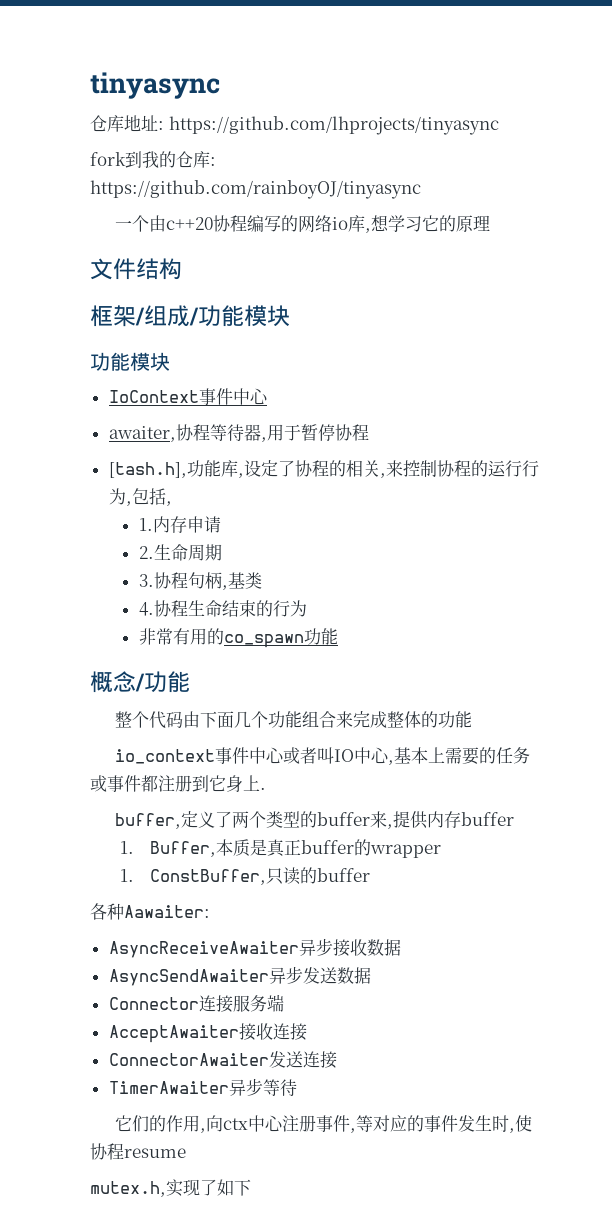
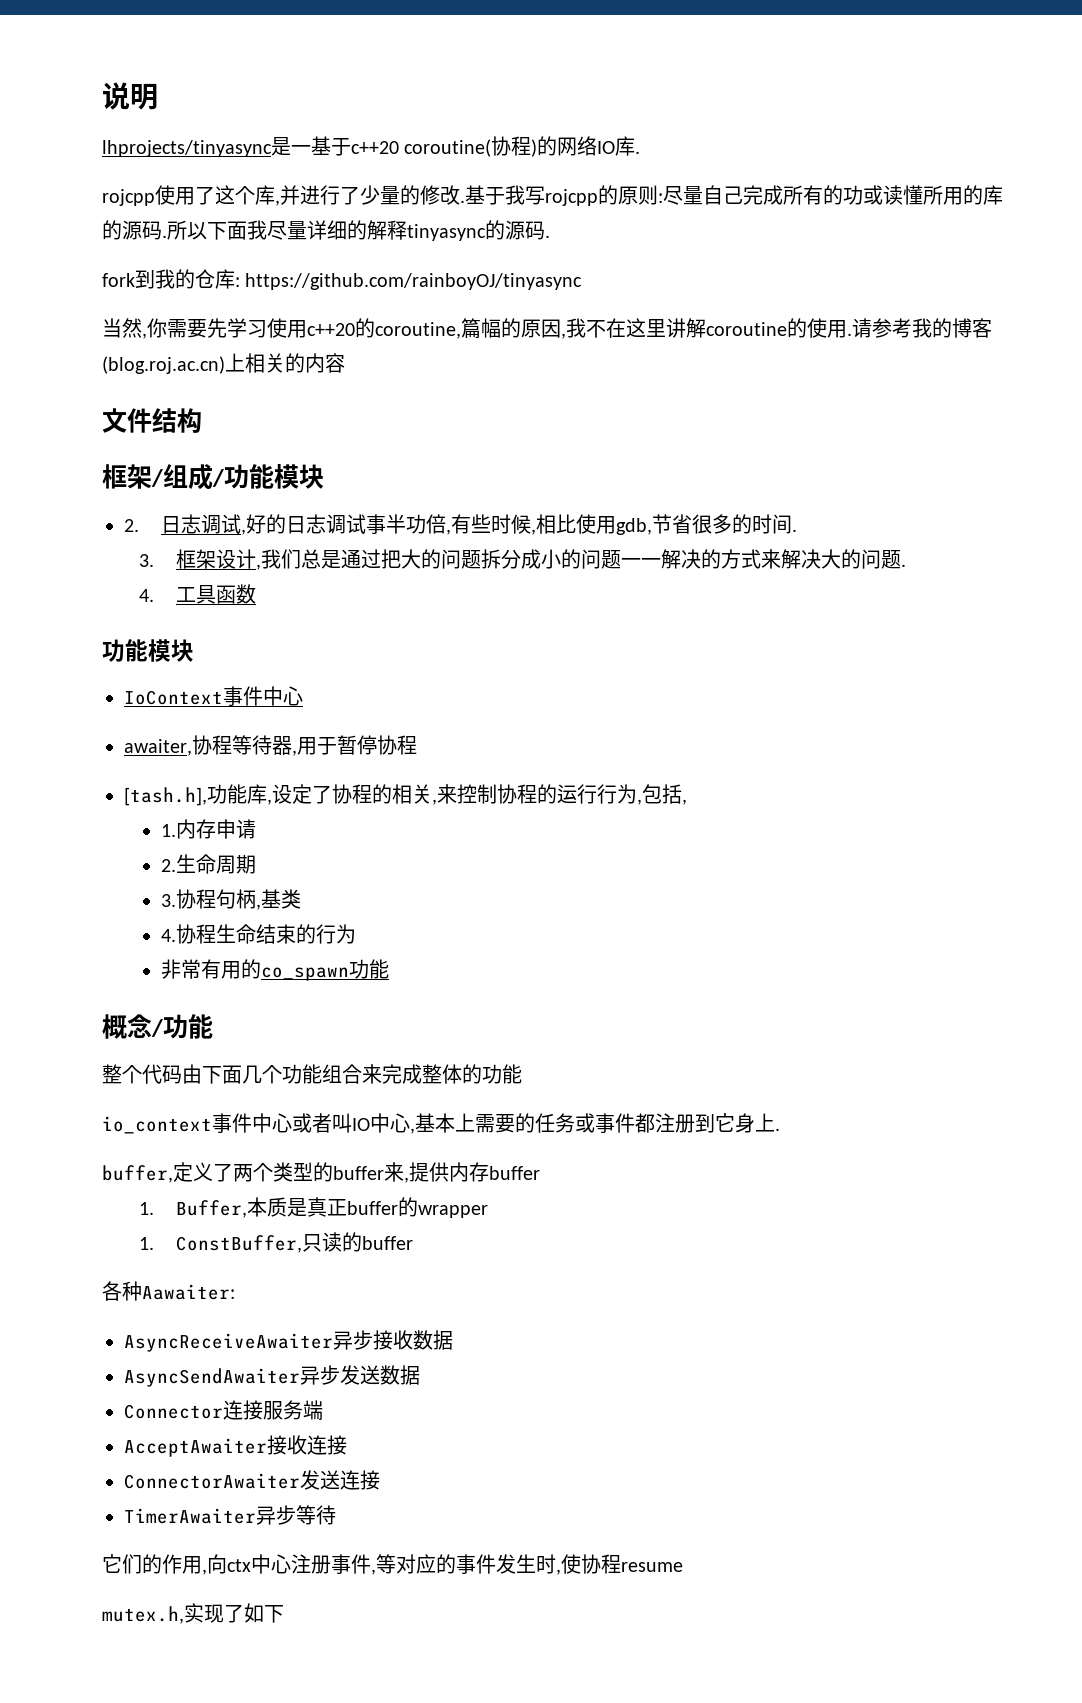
[90,72,220,99] [90,115,499,135] tinyasync // 仓库地址: https://github.com/lhprojects/tinyasync -> [102,82,158,110] [102,136,641,157] [102,185,1003,206] [102,220,550,241] 说明 // lhprojects/tinyasync是一基于c++20 coroutine(协程)的网络IO库. // rojcpp使用了这个库,并进行了少量的修改.基于我写rojcpp的原则:尽量自己完成所有的功或读懂所用的库的源码.所以下面我尽量详细的解释tinyasync的源码.
[114,215,490,233] 一个由c++20协程编写的网络io库,想学习它的原理 -> [102,318,992,339] [102,353,345,374] 当然,你需要先学习使用c++20的coroutine,篇幅的原因,我不在这里讲解coroutine的使用.请参考我的博客(blog.roj.ac.cn)上相关的内容
(290, 316) none -> [124,514,797,535] [138,549,906,570] [138,584,256,604] // 2.日志调试,好的日志调试事半功倍,有些时候,相比使用gdb,节省很多的时间. // 3.框架设计,我们总是通过把大的问题拆分成小的问题一一解决的方式来解决大的问题. // 4.工具函数

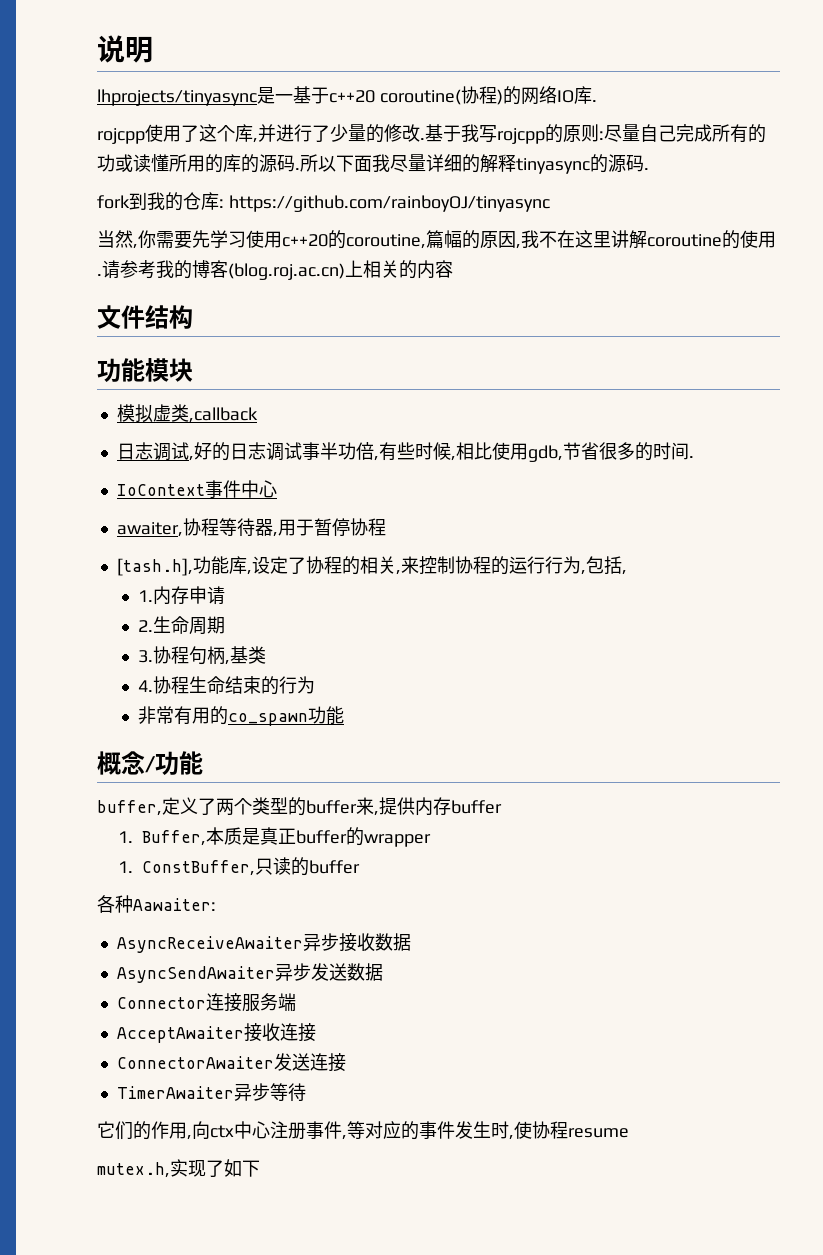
[102,464,324,490] [124,519,139,532] 框架/组成/功能模块 // 2. -> [97,358,193,382] [116,404,258,423] 功能模块 // 模拟虚类,callback //
[138,549,906,570] [138,584,256,604] [102,639,194,662] // 3.框架设计,我们总是通过把大的问题拆分成小的问题一一解决的方式来解决大的问题. // 4.工具函数 // 功能模块 -> (694, 457) none
[102,1064,522,1084] [102,1113,780,1134] // 整个代码由下面几个功能组合来完成整体的功能 // io_context事件中心或者叫IO中心,基本上需要的任务或事件都注册到它身上. -> (203, 763) none

